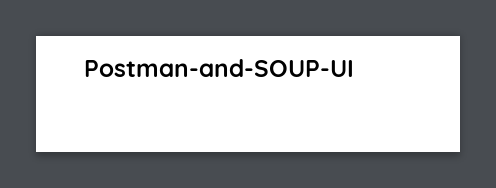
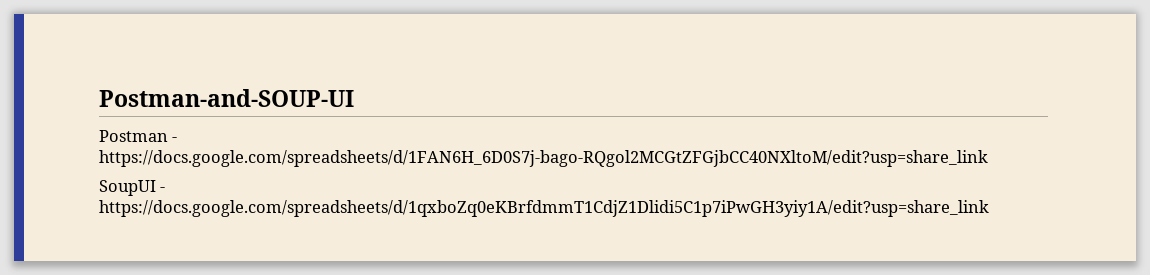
(354, 68) none -> [99,130,178,142] [99,150,988,167] [99,180,166,196] [99,200,989,217] // Postman - https://docs.google.com/spreadsheets/d/1FAN6H_6D0S7j-bago-RQgol2MCGtZFGjbCC40NXltoM/edit?usp=share_link // SoupUI - https://docs.google.com/spreadsheets/d/1qxboZq0eKBrfdmmT1CdjZ1Dlidi5C1p7iPwGH3yiy1A/edit?usp=share_link

